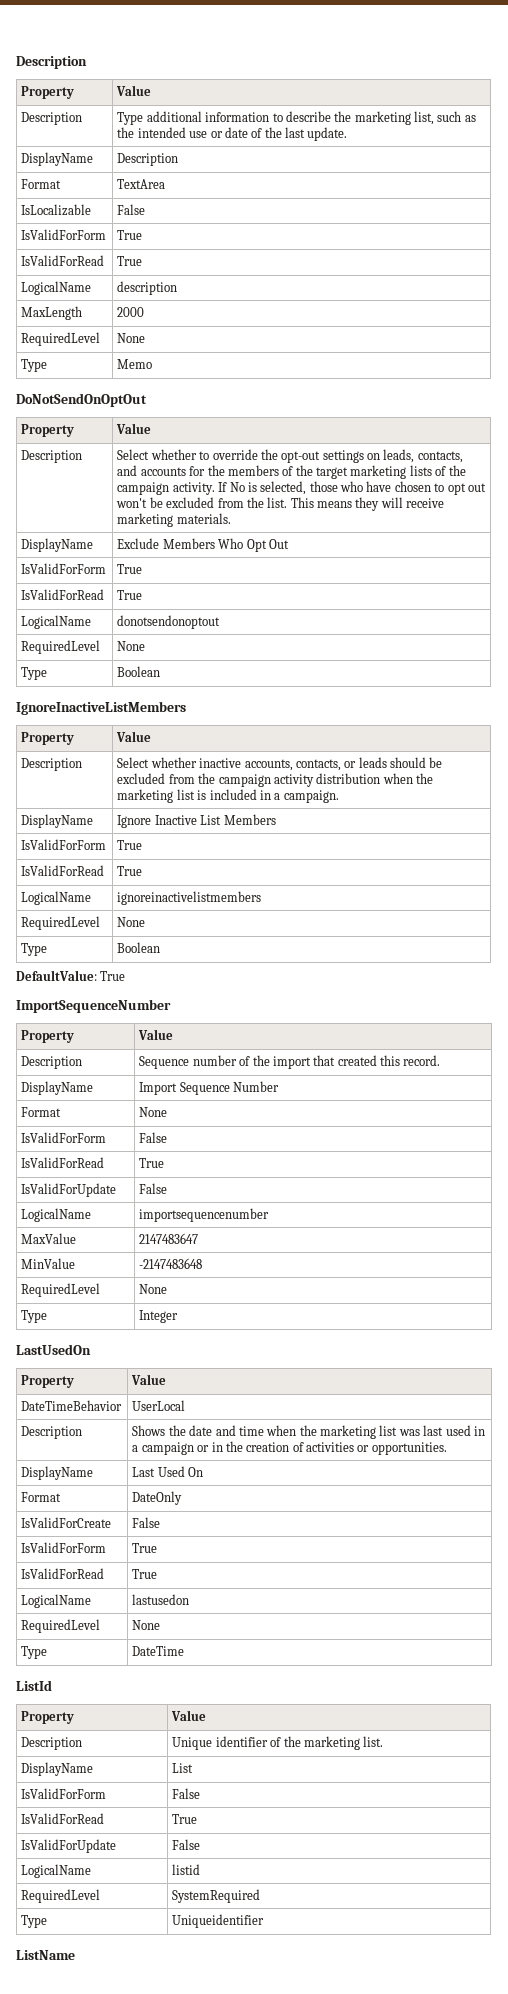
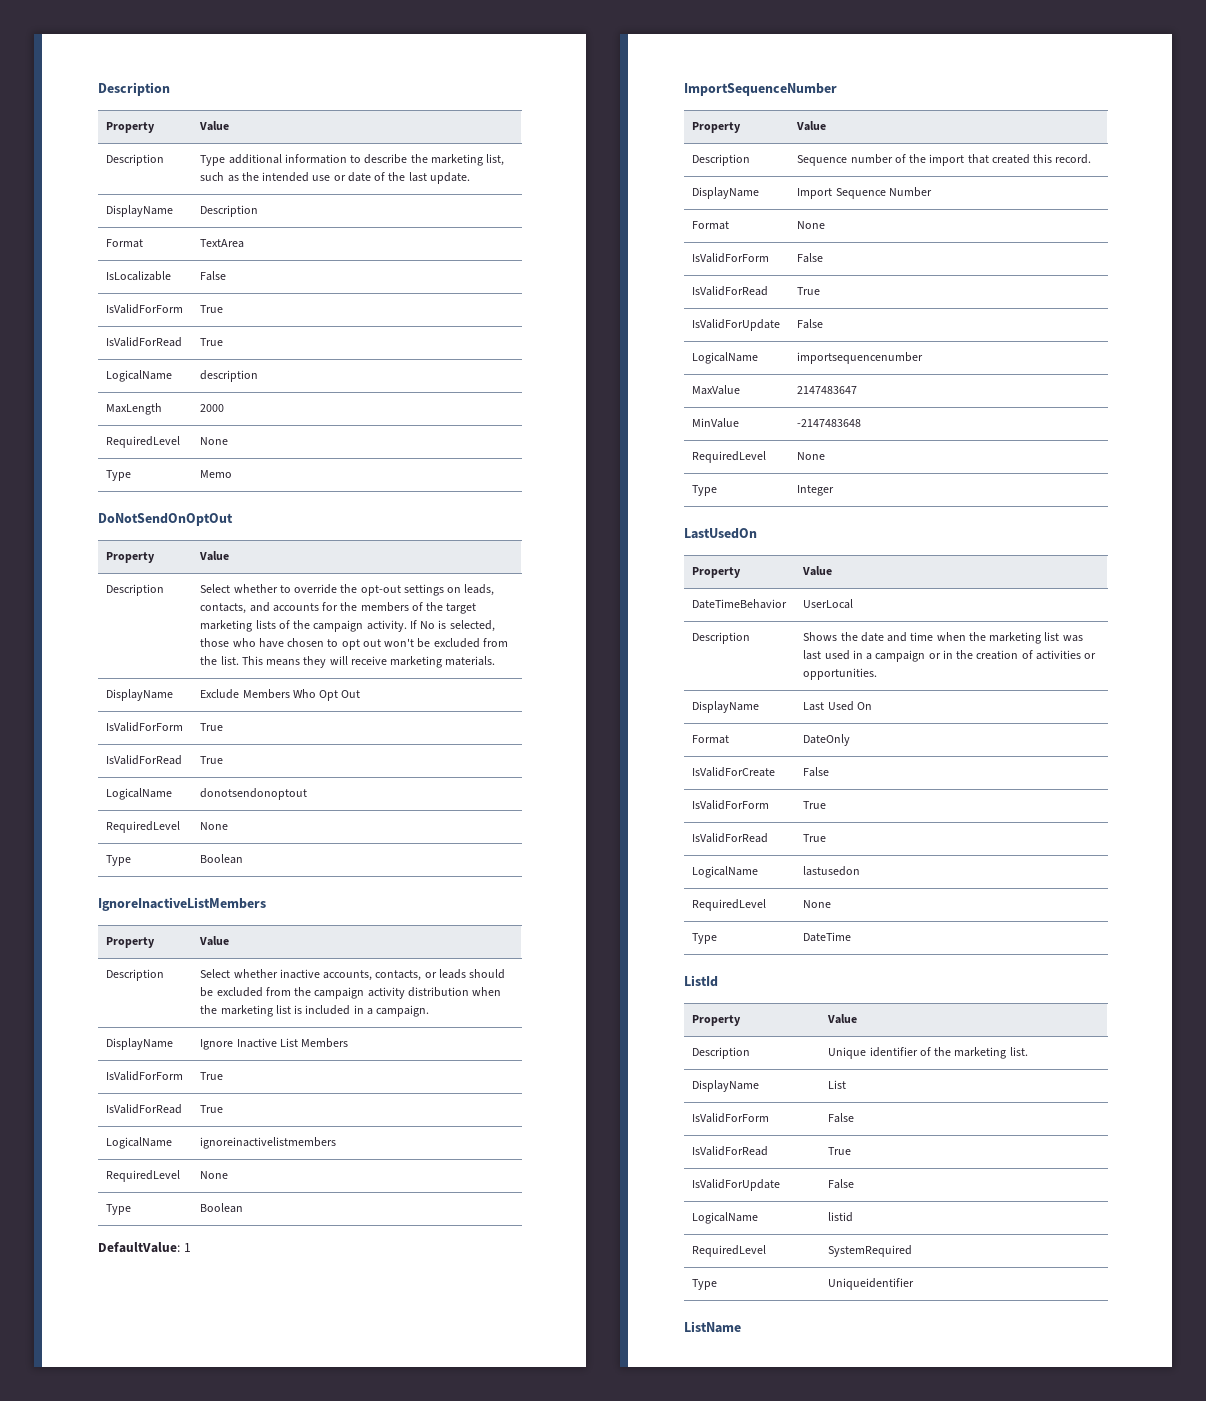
[100,971,126,981] True -> [183,1243,191,1252] 1

